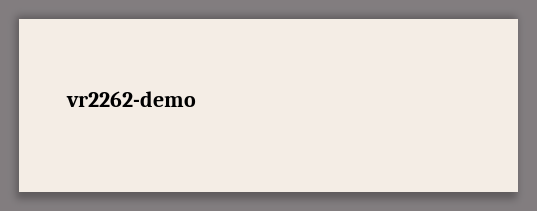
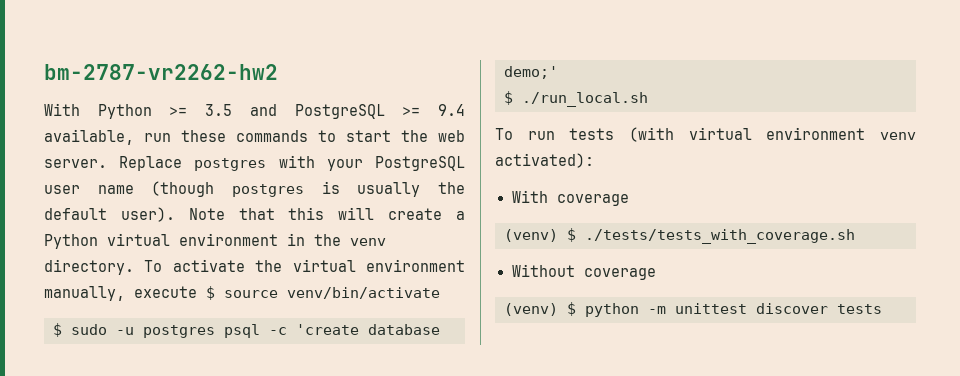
[66,91,196,107] vr2262-demo -> [44,64,278,80] [44,103,466,119] [44,129,465,145] [44,155,465,171] [44,181,466,197] [44,207,465,222] [44,233,386,249] [44,259,465,275] [44,286,440,301] [53,323,440,338] [504,66,558,79] [504,91,648,107] [495,127,916,142] [495,153,594,168] [511,190,629,206] [504,228,855,244] [511,264,656,280] [504,302,882,317] bm-2787-vr2262-hw2 // With Python >= 3.5 and PostgreSQL >= 9.4 available, run these commands to start the web server. Replace postgres with your PostgreSQL user name (though postgres is usually the default user). Note that this will create a Python virtual environment in the venv directory. To activate the virtual environment manually, execute $ source venv/bin/activate // $ sudo -u postgres psql -c 'create database demo;' // $ ./run_local.sh // To run tests (with virtual environment venv activated): // With coverage // (venv) $ ./tests/tests_with_coverage.sh // Without coverage // (venv) $ python -m unittest discover tests

